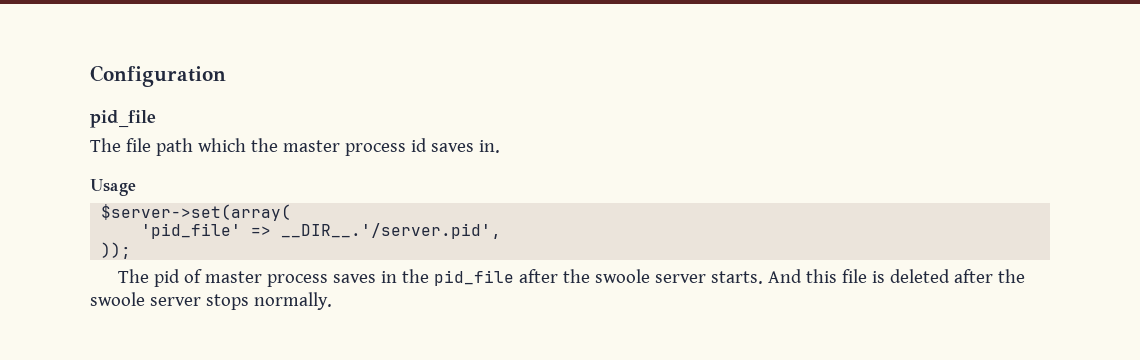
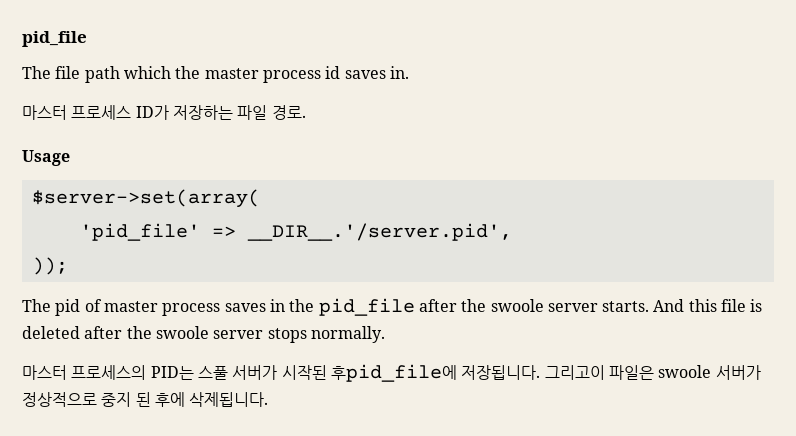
[90,65,226,87] Configuration // -> (22, 39) none
(500, 146) none -> [22,105,306,120] // 마스터 프로세스 ID가 저장하는 파일 경로.
(332, 301) none -> [22,364,761,382] [22,392,269,407] // 마스터 프로세스의 PID는 스풀 서버가 시작된 후pid_file에 저장됩니다. 그리고이 파일은 swoole 서버가 정상적으로 중지 된 후에 삭제됩니다.

